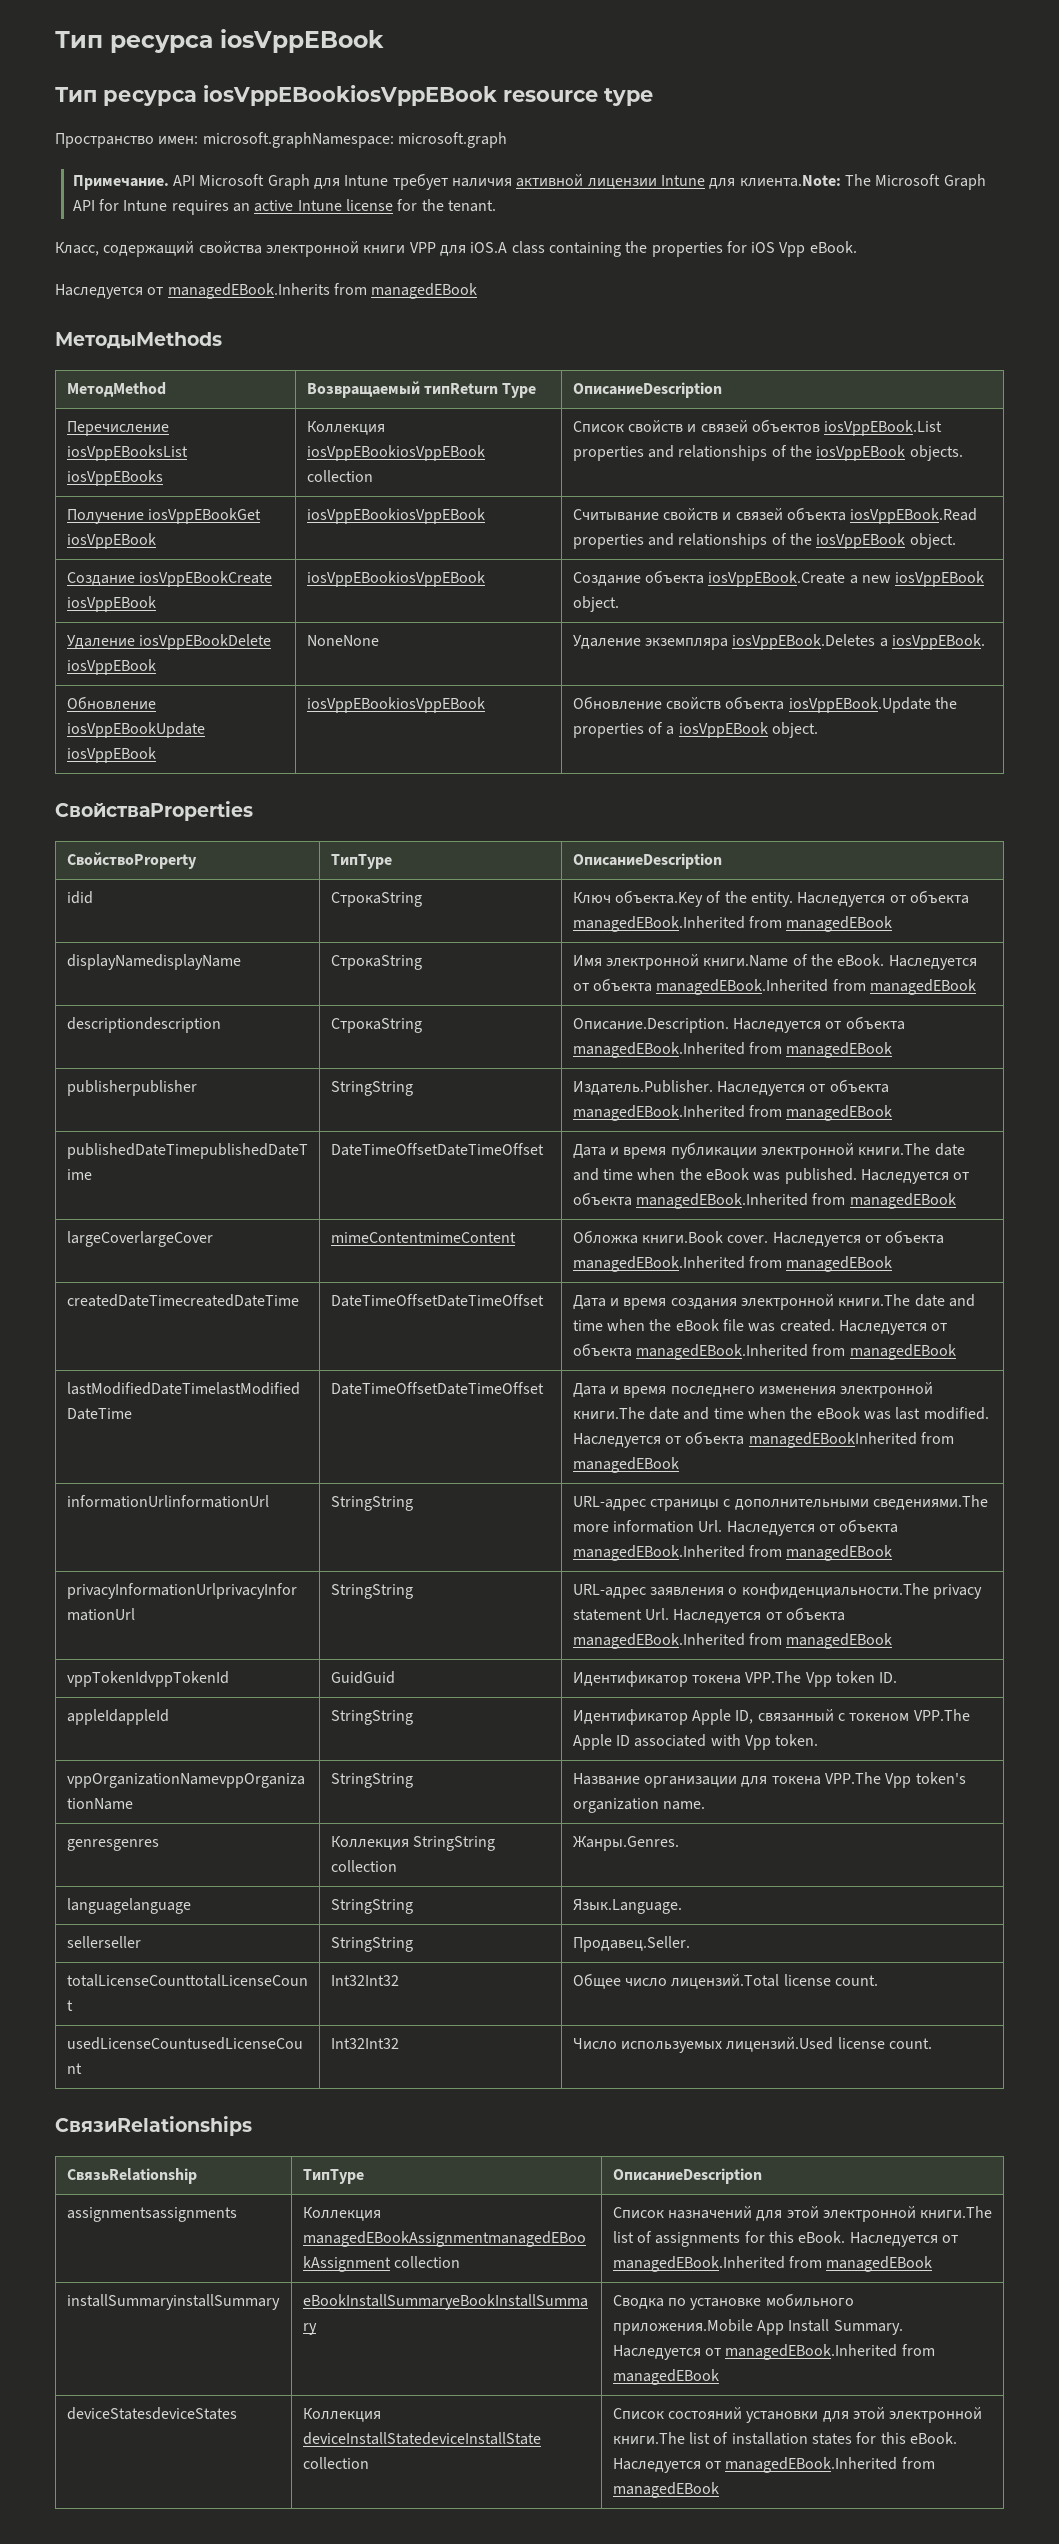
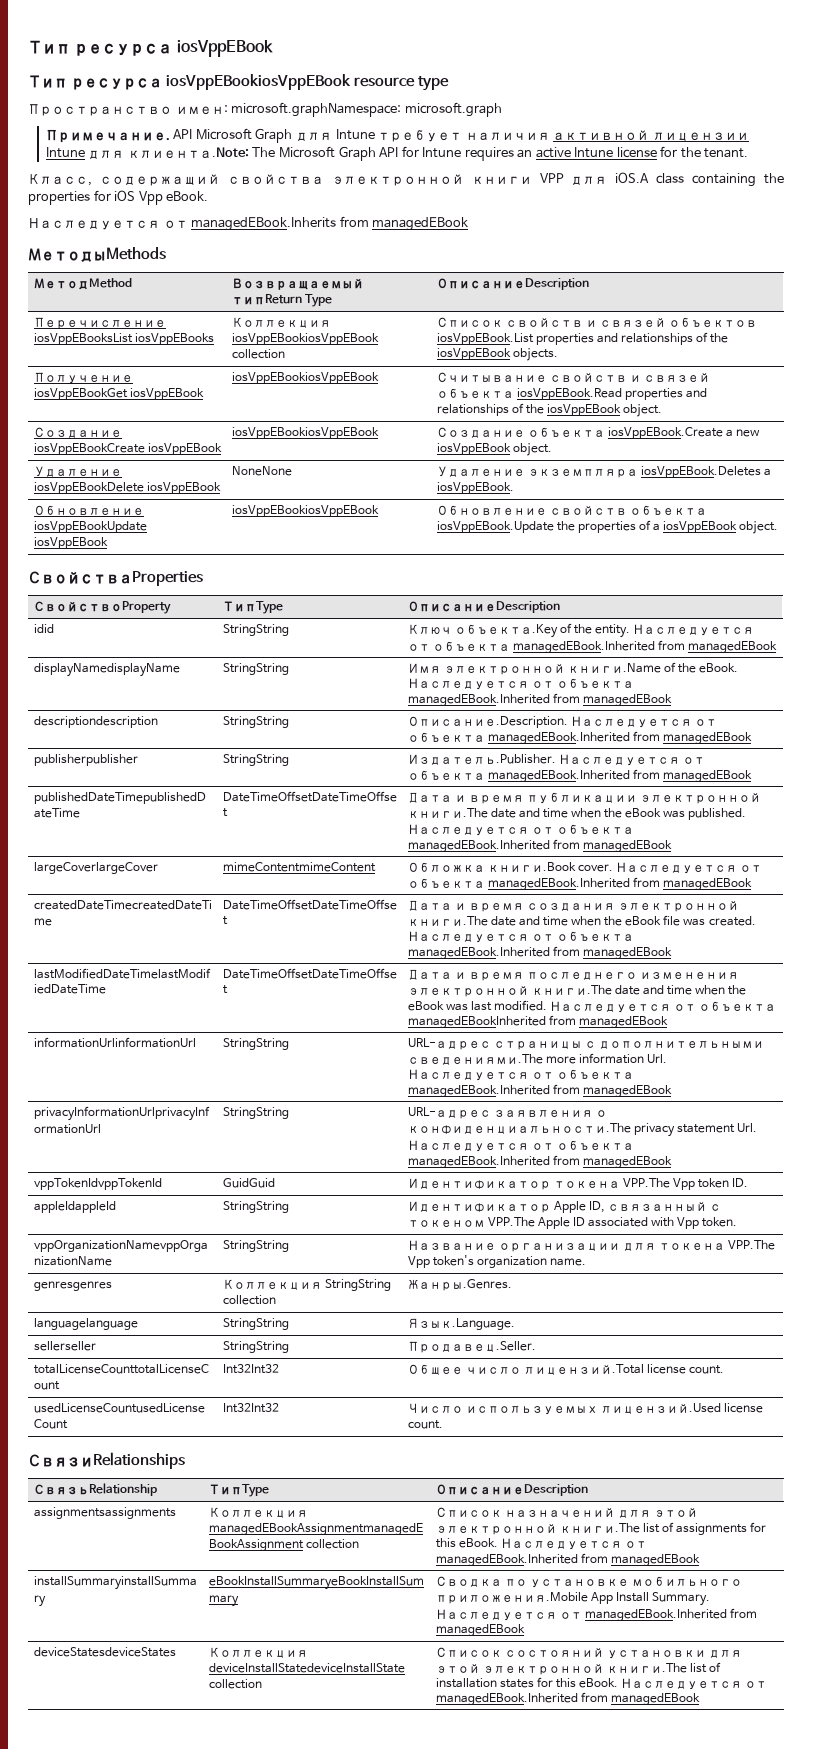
[330,892,422,907] СтрокаString -> [222,624,289,636] StringString
[330,955,422,970] СтрокаString -> [222,663,289,675] StringString
[330,1018,422,1033] СтрокаString -> [222,716,289,728] StringString

